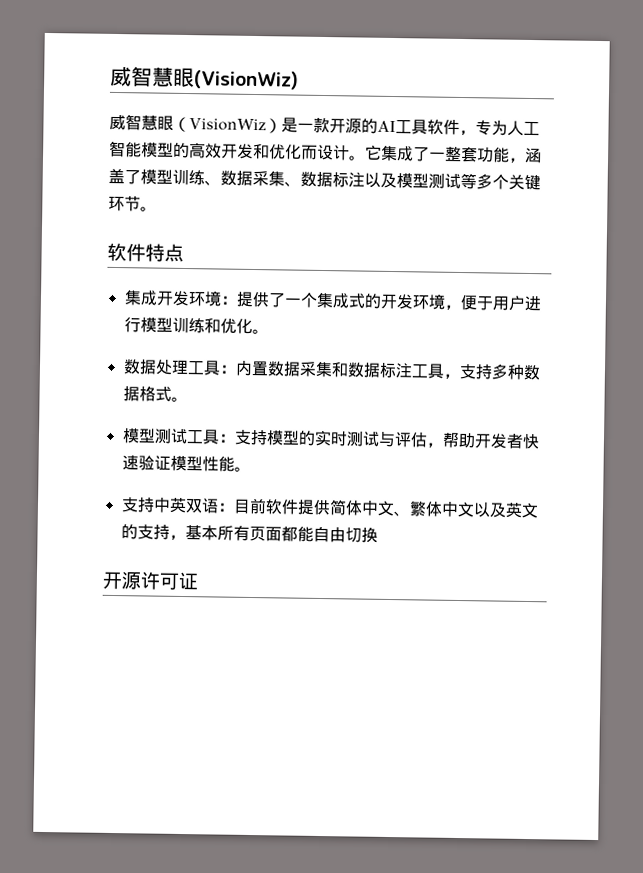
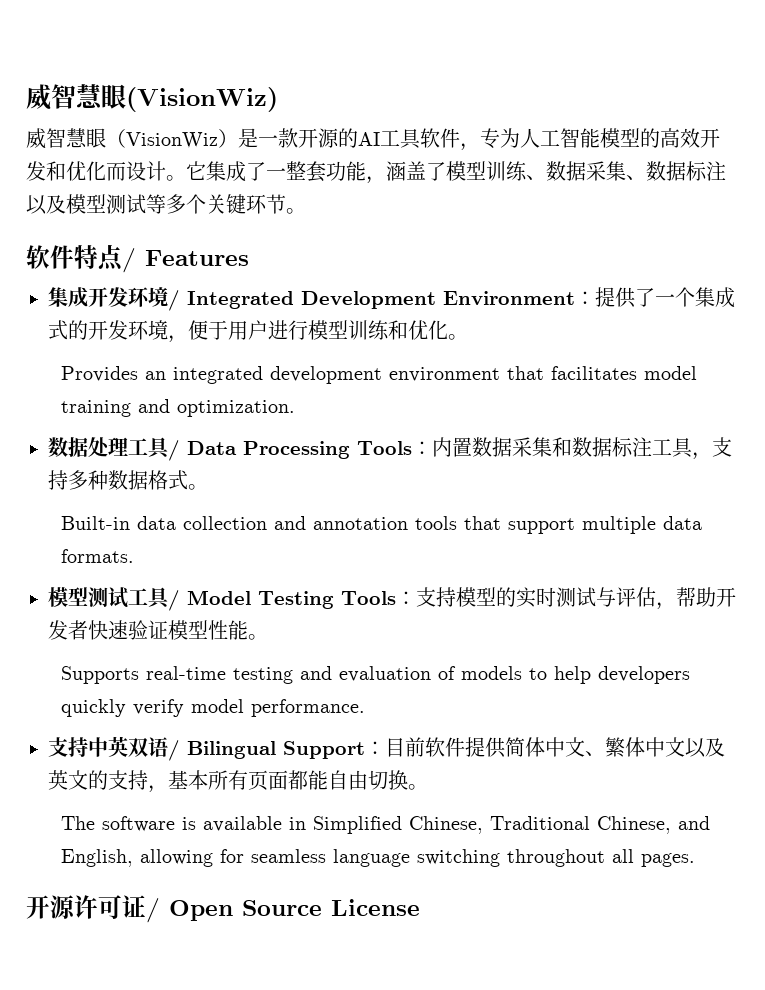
(184, 252) none -> [122,248,249,273] / Features
(222, 298) none -> [168,290,575,311] / Integrated Development Environment
(269, 331) none -> [60,366,697,384] [60,399,295,417] // Provides an integrated development environment that facilitates model training and optimization.
(221, 368) none -> [168,440,412,461] / Data Processing Tools
(188, 399) none -> [60,516,702,534] [60,549,134,563] // Built-in data collection and annotation tools that support multiple data formats.
(220, 437) none -> [168,590,396,611] / Model Testing Tools
(251, 469) none -> [60,666,690,684] [60,699,365,717] // Supports real-time testing and evaluation of models to help developers quickly verify model performance.
(219, 506) none -> [168,740,365,761] / Bilingual Support
(378, 535) none -> [408,784,428,790] [60,816,710,834] [60,849,695,867] 。 // The software is available in Simplified Chinese, Traditional Chinese, and English, allowing for seamless language switching throughout all pages.
(199, 581) none -> [146,898,420,923] / Open Source License

